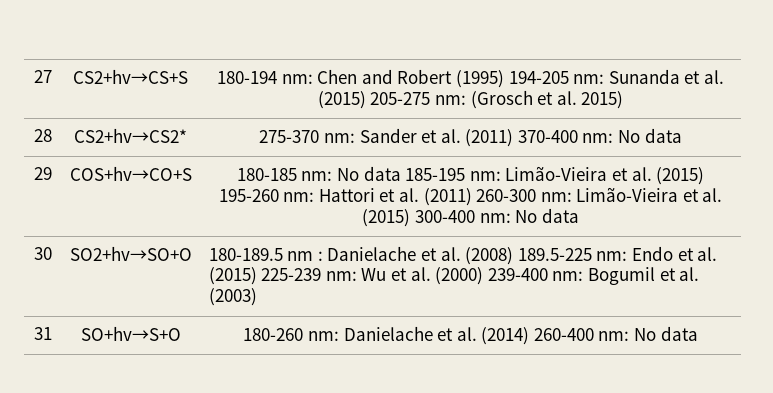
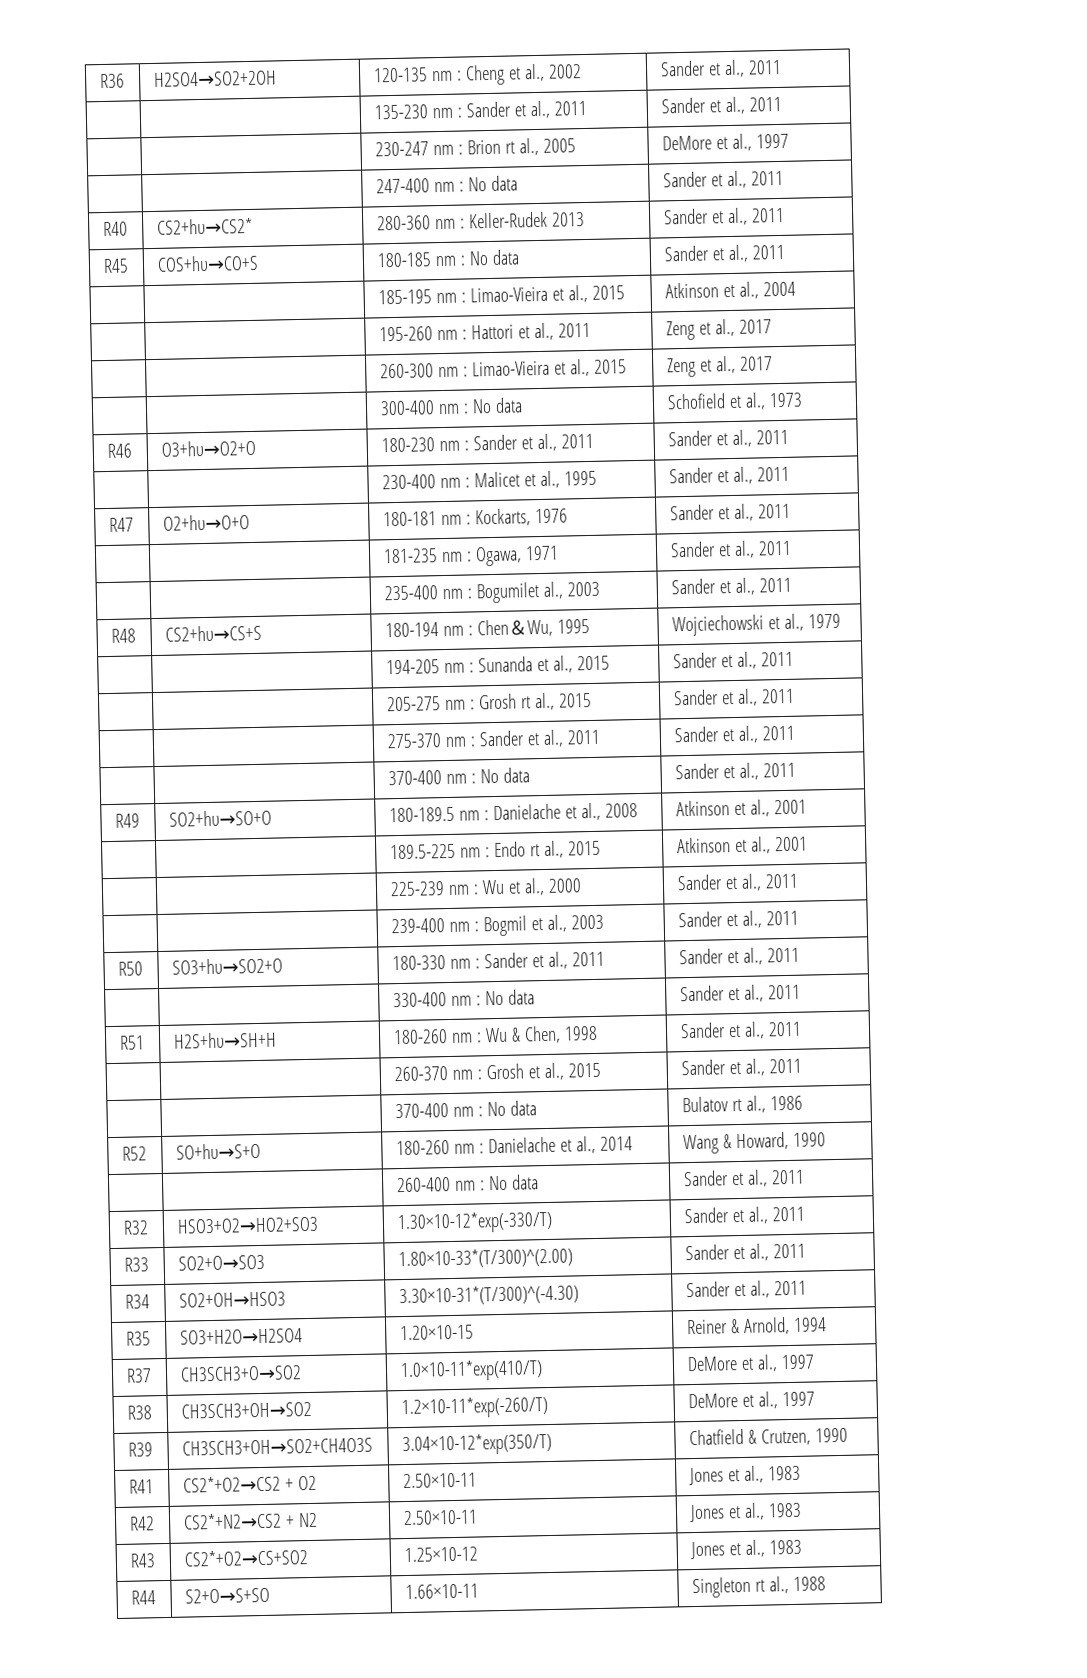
[33,70,52,83] [73,69,188,84] [217,69,724,88] [317,90,624,109] [33,129,52,142] [74,128,187,143] [259,128,682,147] [33,167,52,180] [69,166,192,181] [236,166,705,185] [218,187,723,206] [362,208,579,227] [33,247,52,260] [69,246,192,261] 27 | CS2+hv→CS+S | 180-194 nm: Chen and Robert (1995) 194-205 nm: Sunanda et al. (2015) 205-275 nm: (Grosch et al. 2015) // 28 | CS2+hv→CS2* | 275-370 nm: Sander et al. (2011) 370-400 nm: No data // 29 | COS+hv→CO+S | 180-185 nm: No data 185-195 nm: Limão-Vieira et al. (2015) 195-260 nm: Hattori et al. (2011) 260-300 nm: Limão-Vieira et al. (2015) 300-400 nm: No data // 30 | SO2+hv→SO+O -> [99,73,125,89] [153,70,277,87] [372,63,582,86] [659,59,782,78] [373,100,587,120] [660,96,782,115] [374,137,576,157] [661,133,789,151] [375,175,518,194] [662,170,784,189] [102,221,128,237] [156,217,253,235] [376,211,585,231] [662,207,785,226] [102,258,129,274] [156,254,259,272] [376,249,520,268] [663,244,786,263] [377,284,625,305] [664,281,796,299] [378,322,591,342] [665,318,772,341] [379,358,627,379] [666,355,773,378] [379,397,523,416] [666,392,803,410] [106,443,132,458] [160,439,256,457] [380,433,594,453] [667,429,789,448] [381,470,597,490] [668,466,790,484] [108,517,134,532] [162,514,250,531] [382,508,568,527] [669,503,791,521] [382,545,559,567] [669,540,792,558] [383,581,600,604] [670,577,792,595] [110,628,136,643] [164,624,262,642] [384,618,590,638] [671,613,841,637] [385,655,610,675] [672,651,794,669] [386,692,592,712] [672,688,795,706] [386,729,601,749] [673,725,795,743] [387,767,530,786] [674,762,796,780] [114,813,140,828] [168,809,272,827] R36 | H2SO4→SO2+2OH | 120-135 nm : Cheng et al., 2002 | Sander et al., 2011 // | | 135-230 nm : Sander et al., 2011 | Sander et al., 2011 // | | 230-247 nm : Brion rt al., 2005 | DeMore et al., 1997 // | | 247-400 nm : No data | Sander et al., 2011 // R40 | CS2+hυ→CS2* | 280-360 nm : Keller-Rudek 2013 | Sander et al., 2011 // R45 | COS+hυ→CO+S | 180-185 nm : No data | Sander et al., 2011 // | | 185-195 nm : Limao-Vieira et al., 2015 | Atkinson et al., 2004 // | | 195-260 nm : Hattori et al., 2011 | Zeng et al., 2017 // | | 260-300 nm : Limao-Vieira et al., 2015 | Zeng et al., 2017 // | | 300-400 nm : No data | Schofield et al., 1973 // R46 | O3+hυ→O2+O | 180-230 nm : Sander et al., 2011 | Sander et al., 2011 // | | 230-400 nm : Malicet et al., 1995 | Sander et al., 2011 // R47 | O2+hυ→O+O | 180-181 nm : Kockarts, 1976 | Sander et al., 2011 // | | 181-235 nm : Ogawa, 1971 | Sander et al., 2011 // | | 235-400 nm : Bogumilet al., 2003 | Sander et al., 2011 // R48 | CS2+hυ→CS+S | 180-194 nm : Chen＆Wu, 1995 | Wojciechowski et al., 1979 // | | 194-205 nm : Sunanda et al., 2015 | Sander et al., 2011 // | | 205-275 nm : Grosh rt al., 2015 | Sander et al., 2011 // | | 275-370 nm : Sander et al., 2011 | Sander et al., 2011 // | | 370-400 nm : No data | Sander et al., 2011 // R49 | SO2+hυ→SO+O
[440,246,718,265] [208,267,700,285] [208,288,257,306] [33,327,52,340] [80,326,181,341] [243,326,698,345] al. (2008) 189.5-225 nm: Endo et al. (2015) 225-239 nm: Wu et al. (2000) 239-400 nm: Bogumil et al. (2003) // 31 | SO+hv→S+O | 180-260 nm: Danielache et al. (2014) 260-400 nm: No data -> [580,802,638,821] [675,799,807,817] [389,840,601,860] [676,836,808,854] [389,878,582,897] [676,873,799,891] [390,914,604,937] [677,910,799,928] [117,961,143,976] [171,957,283,975] [391,951,605,971] [678,947,800,965] [392,989,535,1008] [679,984,801,1002] [118,1035,145,1050] [172,1031,277,1049] [392,1025,598,1045] [679,1021,802,1039] [393,1062,601,1082] [680,1058,802,1076] [394,1100,537,1119] [681,1095,803,1113] [121,1146,147,1161] [175,1142,261,1160] [395,1135,633,1156] [682,1131,826,1155] [396,1174,539,1193] [682,1169,805,1187] [122,1220,149,1235] [176,1216,319,1234] [396,1210,553,1235] [683,1206,805,1224] [123,1257,149,1272] [177,1254,265,1271] [397,1247,573,1270] [684,1243,806,1261] [124,1294,150,1309] [178,1291,286,1308] [398,1284,579,1307] [685,1280,807,1298] [125,1331,151,1346] [179,1328,303,1345] [399,1324,474,1341] [686,1317,827,1335] [125,1368,152,1383] [179,1365,302,1382] [399,1359,543,1383] [686,1354,815,1372] [126,1405,152,1420] [180,1401,312,1419] [400,1396,548,1420] [687,1391,815,1409] [127,1442,153,1457] [181,1437,373,1456] [401,1432,552,1457] [688,1427,848,1446] [128,1479,154,1494] [182,1475,317,1493] [402,1472,477,1489] [688,1465,801,1486] [128,1516,155,1531] [182,1512,318,1530] [402,1509,478,1526] [688,1502,802,1523] [129,1553,156,1568] [183,1549,309,1567] [403,1546,478,1563] [689,1539,802,1560] [130,1590,156,1605] [184,1587,270,1604] [404,1583,479,1600] [691,1576,826,1599] al., 2008 | Atkinson et al., 2001 // | | 189.5-225 nm : Endo rt al., 2015 | Atkinson et al., 2001 // | | 225-239 nm : Wu et al., 2000 | Sander et al., 2011 // | | 239-400 nm : Bogmil et al., 2003 | Sander et al., 2011 // R50 | SO3+hυ→SO2+O | 180-330 nm : Sander et al., 2011 | Sander et al., 2011 // | | 330-400 nm : No data | Sander et al., 2011 // R51 | H2S+hυ→SH+H | 180-260 nm : Wu & Chen, 1998 | Sander et al., 2011 // | | 260-370 nm : Grosh et al., 2015 | Sander et al., 2011 // | | 370-400 nm : No data | Bulatov rt al., 1986 // R52 | SO+hυ→S+O | 180-260 nm : Danielache et al., 2014 | Wang & Howard, 1990 // | | 260-400 nm : No data | Sander et al., 2011 // R32 | HSO3+O2→HO2+SO3 | 1.30×10-12*exp(-330/T) | Sander et al., 2011 // R33 | SO2+O→SO3 | 1.80×10-33*(T/300)^(2.00) | Sander et al., 2011 // R34 | SO2+OH→HSO3 | 3.30×10-31*(T/300)^(-4.30) | Sander et al., 2011 // R35 | SO3+H2O→H2SO4 | 1.20×10-15 | Reiner & Arnold, 1994 // R37 | CH3SCH3+O→SO2 | 1.0×10-11*exp(410/T) | DeMore et al., 1997 // R38 | CH3SCH3+OH→SO2 | 1.2×10-11*exp(-260/T) | DeMore et al., 1997 // R39 | CH3SCH3+OH→SO2+CH4O3S | 3.04×10-12*exp(350/T) | Chatfield & Crutzen, 1990 // R41 | CS2*+O2→CS2 + O2 | 2.50×10-11 | Jones et al., 1983 // R42 | CS2*+N2→CS2 + N2 | 2.50×10-11 | Jones et al., 1983 // R43 | CS2*+O2→CS+SO2 | 1.25×10-12 | Jones et al., 1983 // R44 | S2+O→S+SO | 1.66×10-11 | Singleton rt al., 1988

